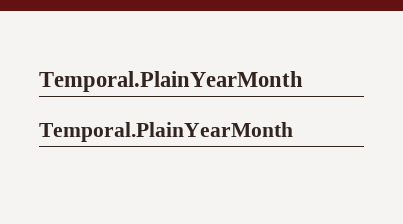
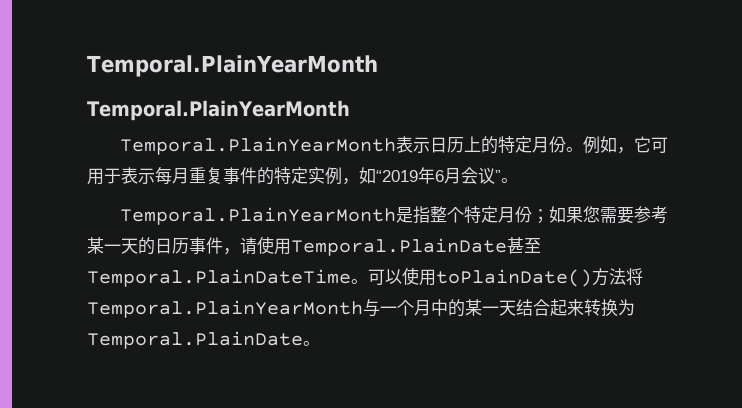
[39,71,303,92] [39,122,293,142] Temporal.PlainYearMonth // Temporal.PlainYearMonth -> [87,55,378,77] [87,100,350,121] [119,136,668,155] [87,167,518,185] [119,206,668,225] [87,236,541,256] [87,267,643,287] [87,299,635,318] [87,331,320,349] Temporal.PlainYearMonth // Temporal.PlainYearMonth // Temporal.PlainYearMonth表示日历上的特定月份。例如，它可用于表示每月重复事件的特定实例，如“2019年6月会议”。 // Temporal.PlainYearMonth是指整个特定月份；如果您需要参考某一天的日历事件，请使用Temporal.PlainDate甚至Temporal.PlainDateTime。可以使用toPlainDate()方法将Temporal.PlainYearMonth与一个月中的某一天结合起来转换为Temporal.PlainDate。

